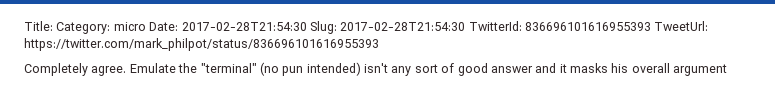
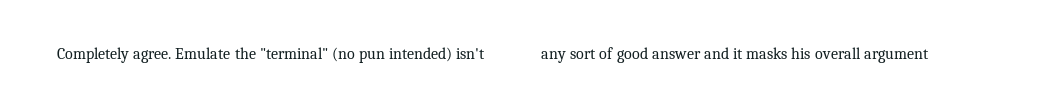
[24,21,709,34] [24,38,379,51] Title: Category: micro Date: 2017-02-28T21:54:30 Slug: 2017-02-28T21:54:30 TwitterId: 836696101616955393 TweetUrl: https://twitter.com/mark_philpot/status/836696101616955393 // -> (57, 55) none

